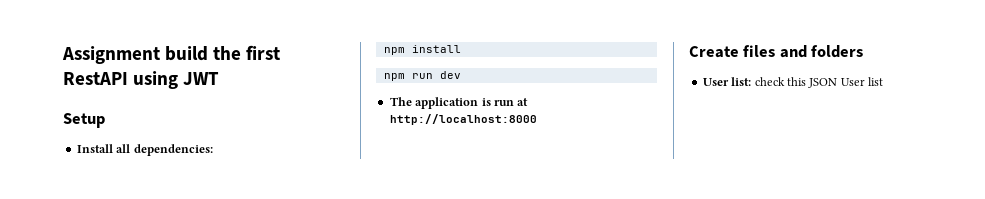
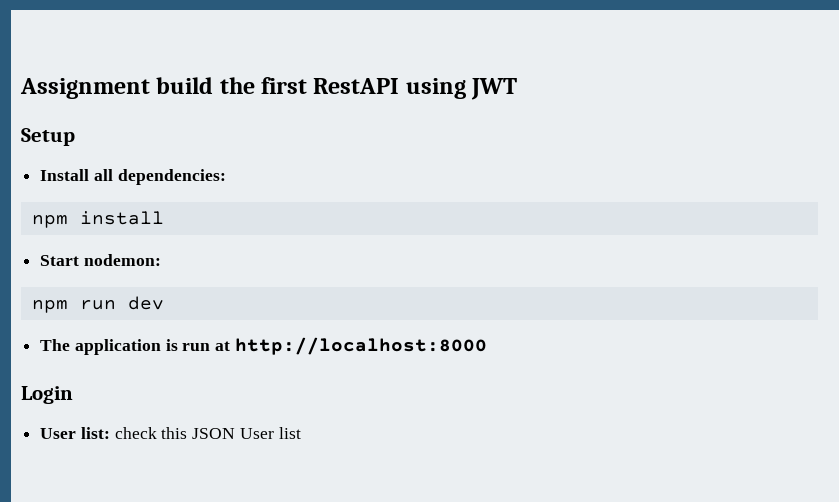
(461, 49) none -> [40,254,161,266] // Start nodemon:
[689,45,864,58] Create files and folders -> [21,386,73,404] Login

